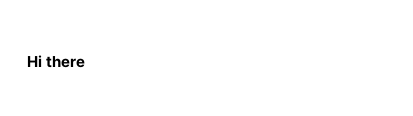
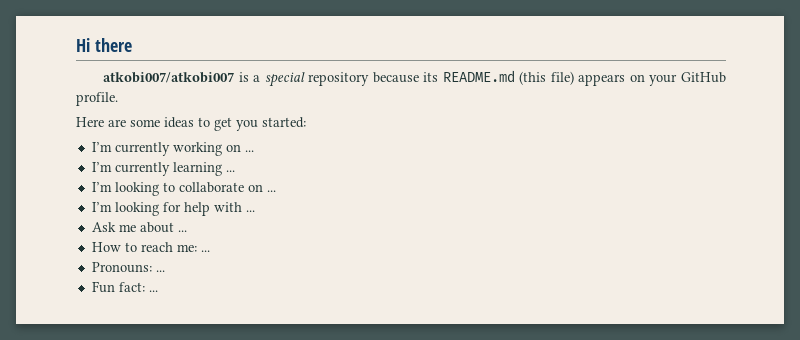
(86, 62) none -> [103,70,727,87] [76,92,118,106] [76,117,306,131] [91,142,254,156] [91,162,235,176] [91,182,276,196] [91,202,255,216] [91,222,187,233] [91,242,210,252] [91,262,165,273] [91,281,158,293] // atkobi007/atkobi007 is a special repository because its README.md (this file) appears on your GitHub profile. // Here are some ideas to get you started: // I’m currently working on ... // I’m currently learning ... // I’m looking to collaborate on ... // I’m looking for help with ... // Ask me about ... // How to reach me: ... // Pronouns: ... // Fun fact: ...

